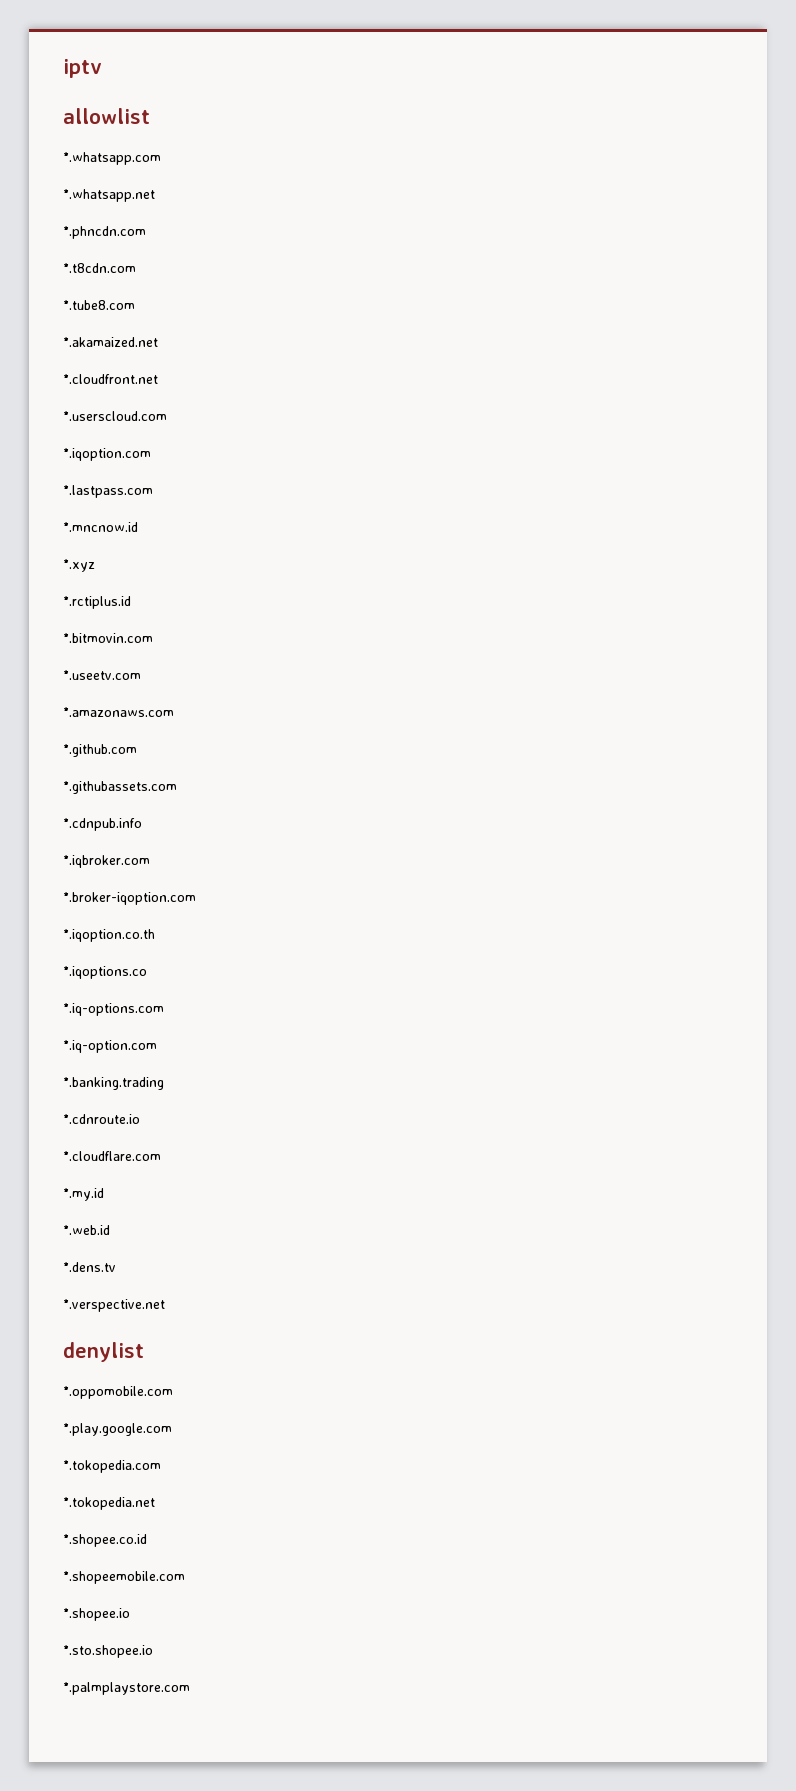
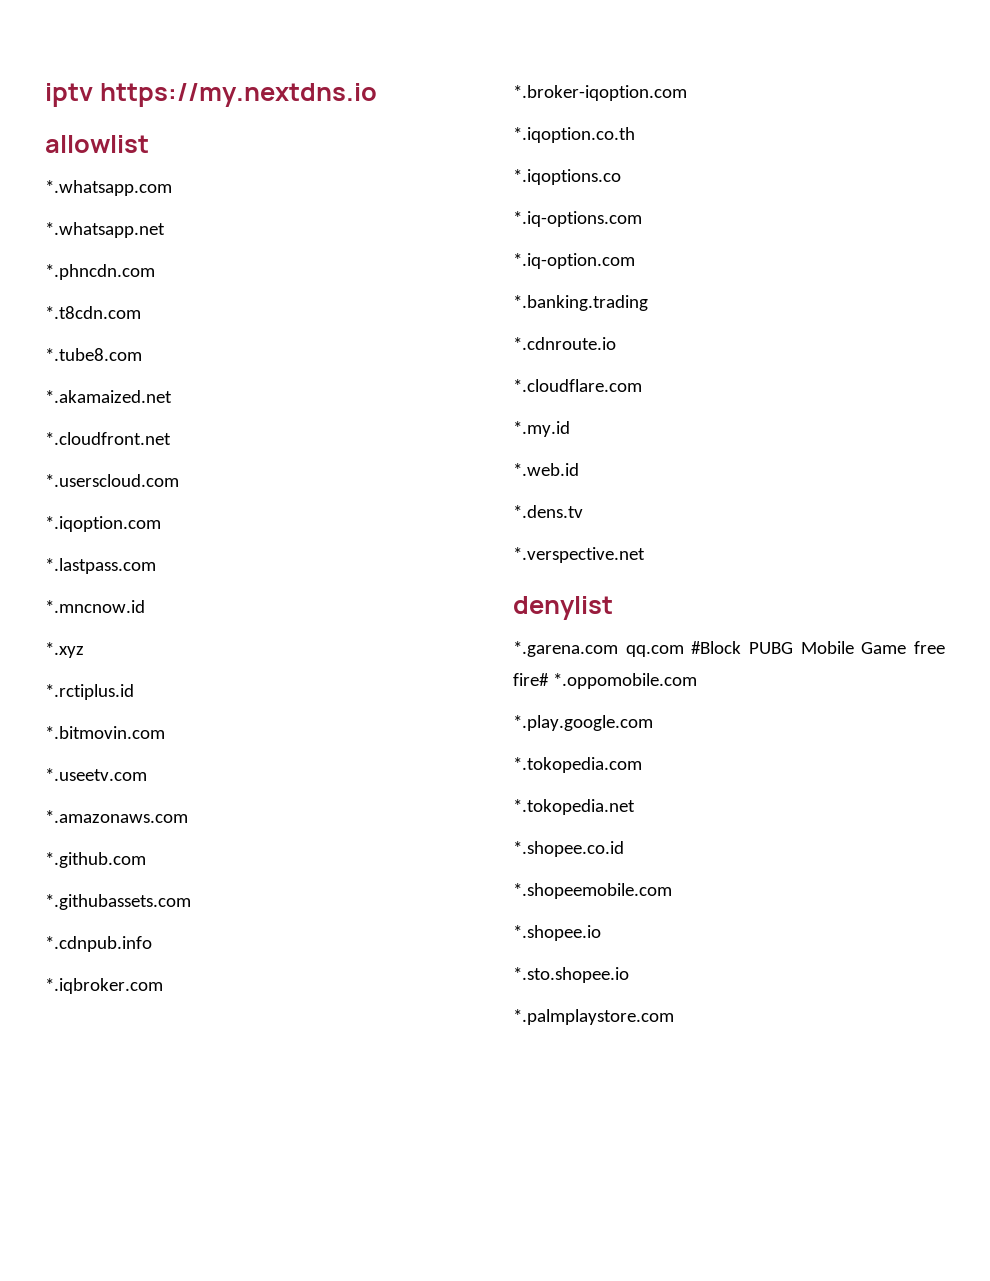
(102, 68) none -> [99,83,377,107] https://my.nextdns.io
(144, 1352) none -> [513,641,946,657] [513,673,549,686] *.garena.com qq.com #Block PUBG Mobile Game free fire#

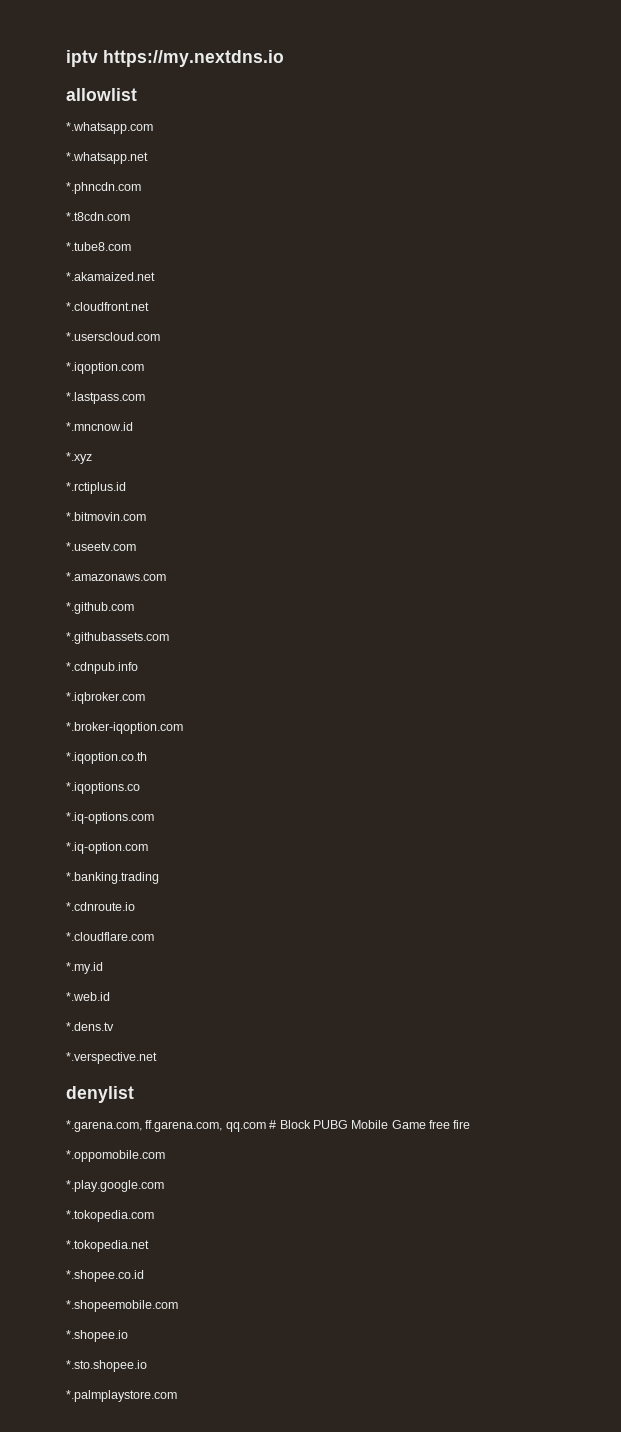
[513,641,742,657] *.garena.com qq.com #Block -> [66,1120,311,1132] *.garena.com, ff.garena.com, qq.com # Block
[513,673,549,686] fire# -> [453,1120,471,1129] fire //

